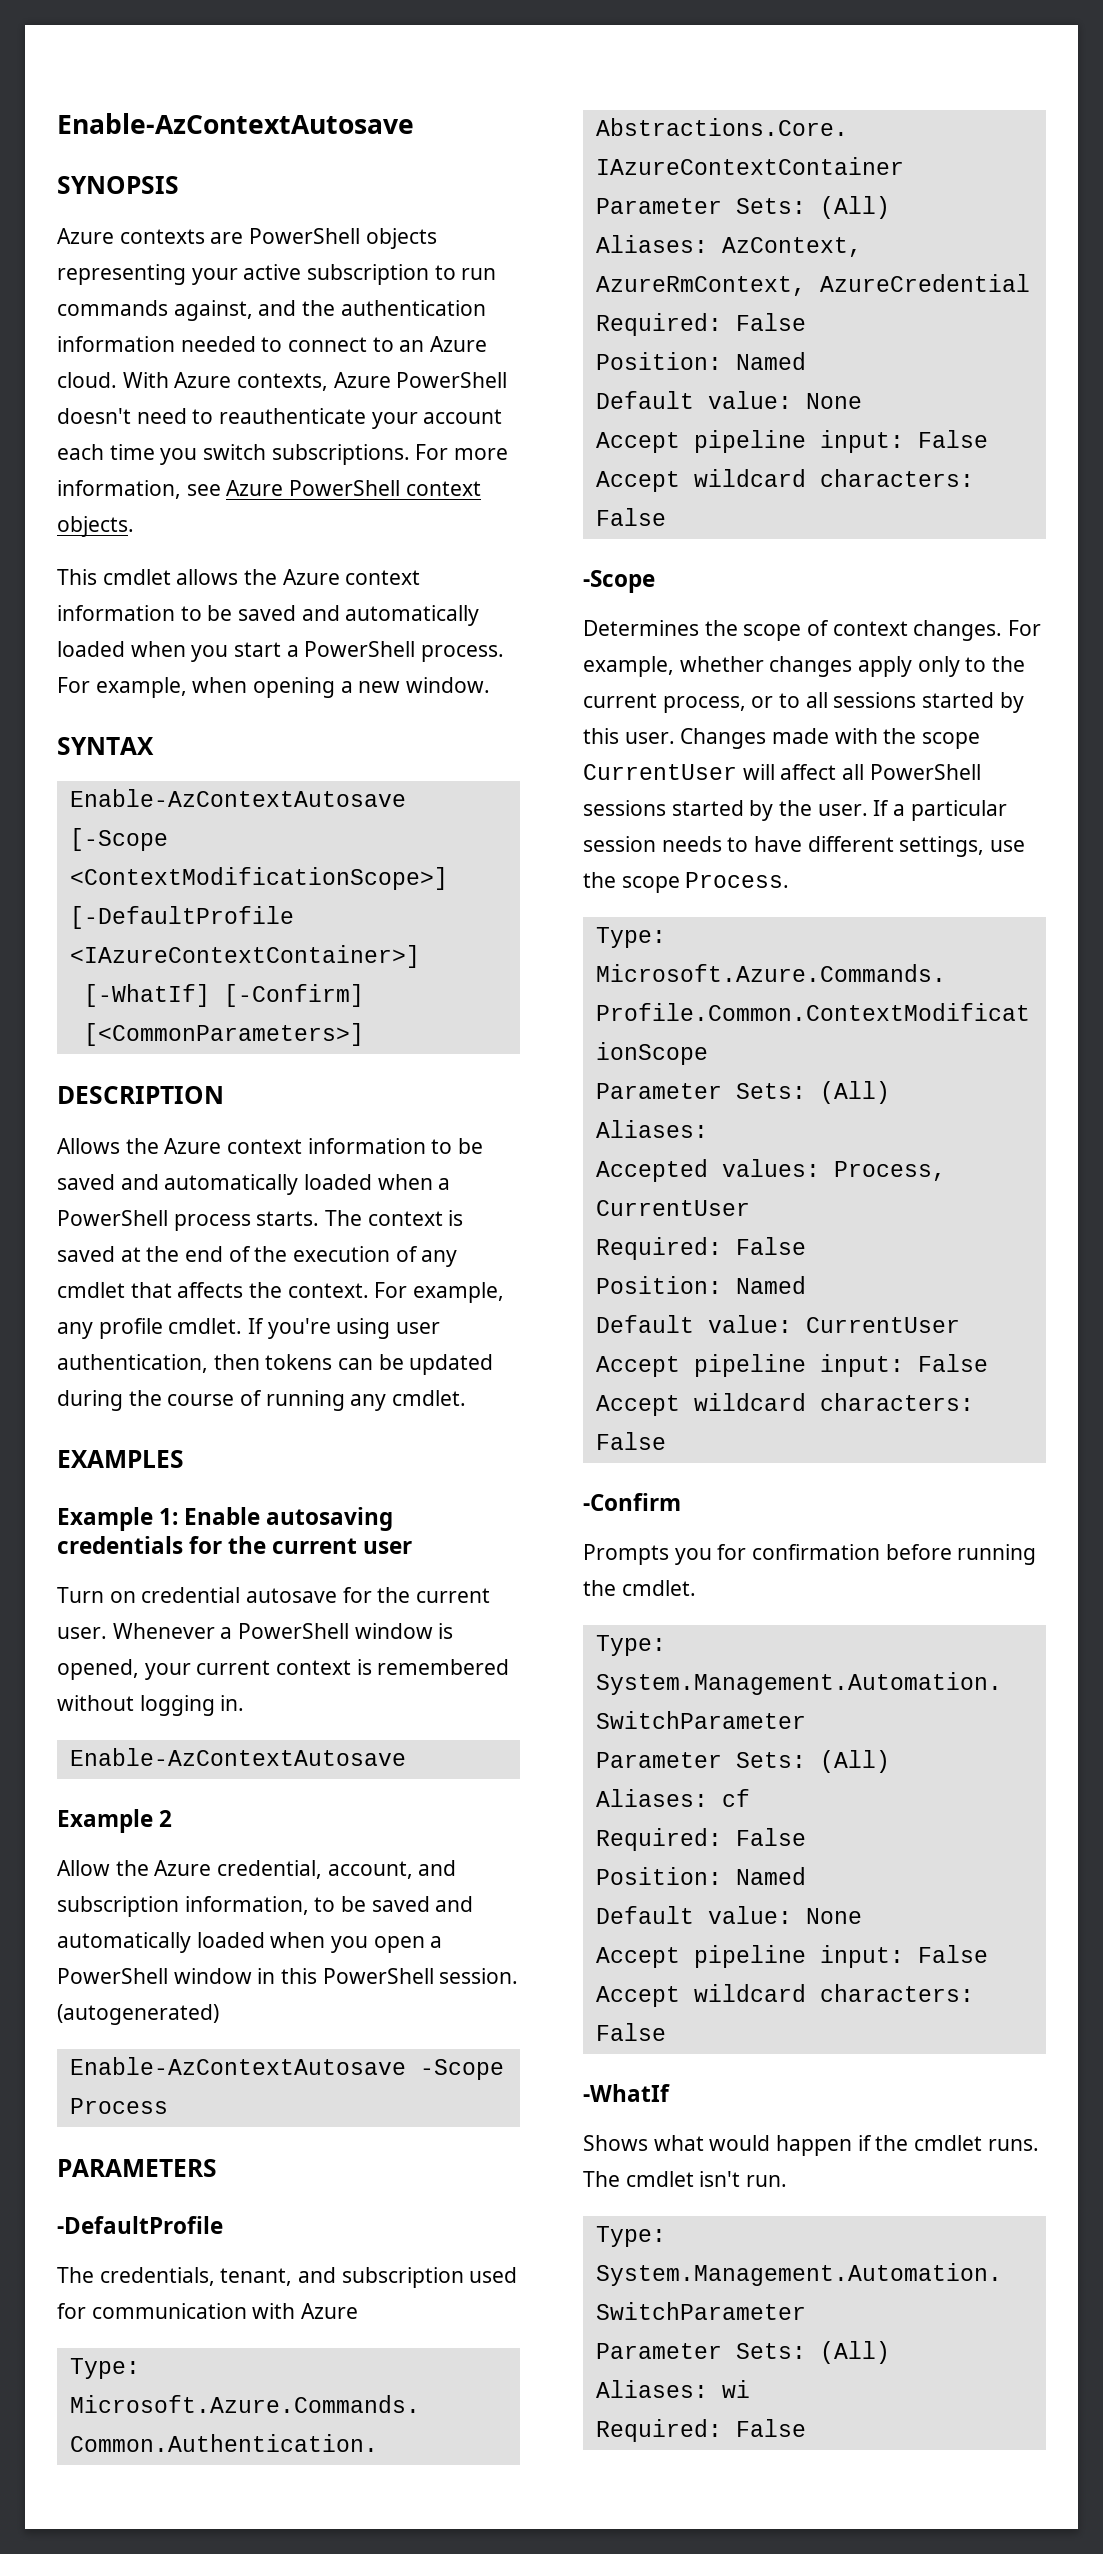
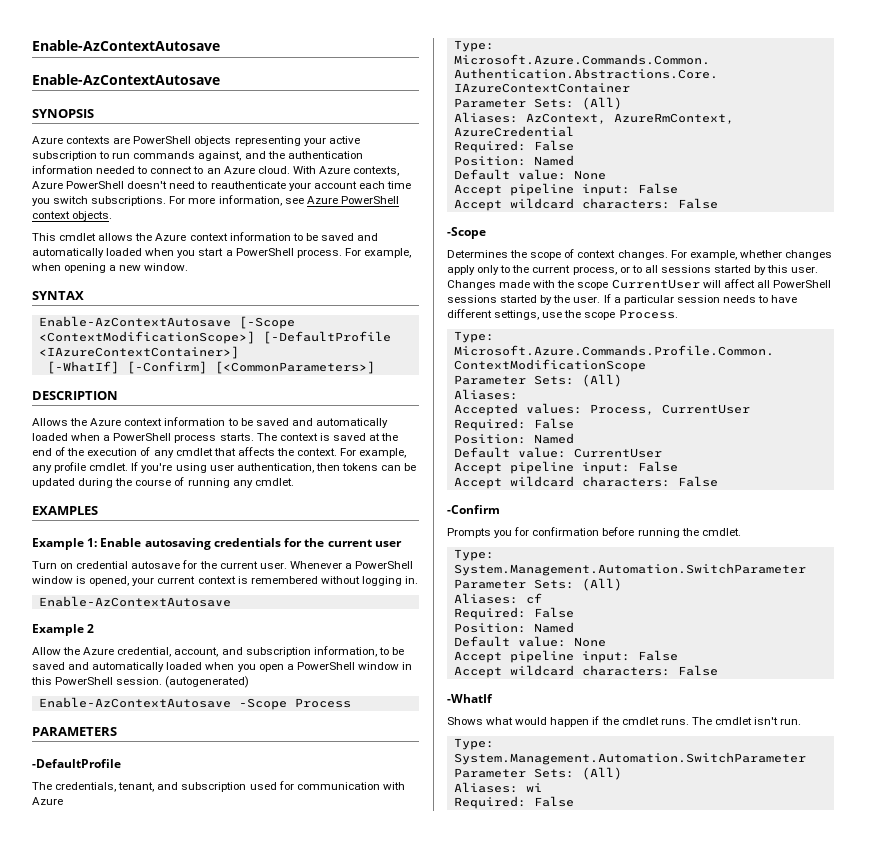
[57,113,414,134] Enable-AzContextAutosave -> [32,40,220,51] [32,74,220,85] Enable-AzContextAutosave // Enable-AzContextAutosave

